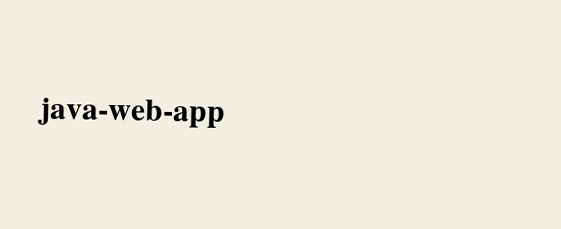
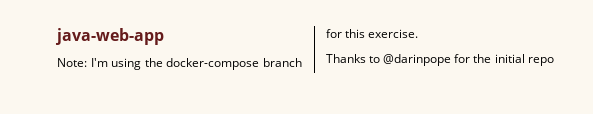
(226, 113) none -> [57,58,302,70] [326,29,419,38] [326,54,554,66] // Note: I'm using the docker-compose branch for this exercise. // Thanks to @darinpope for the initial repo

